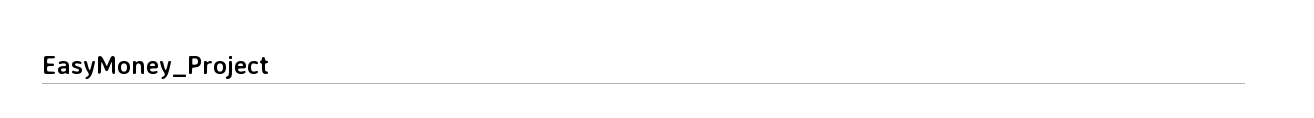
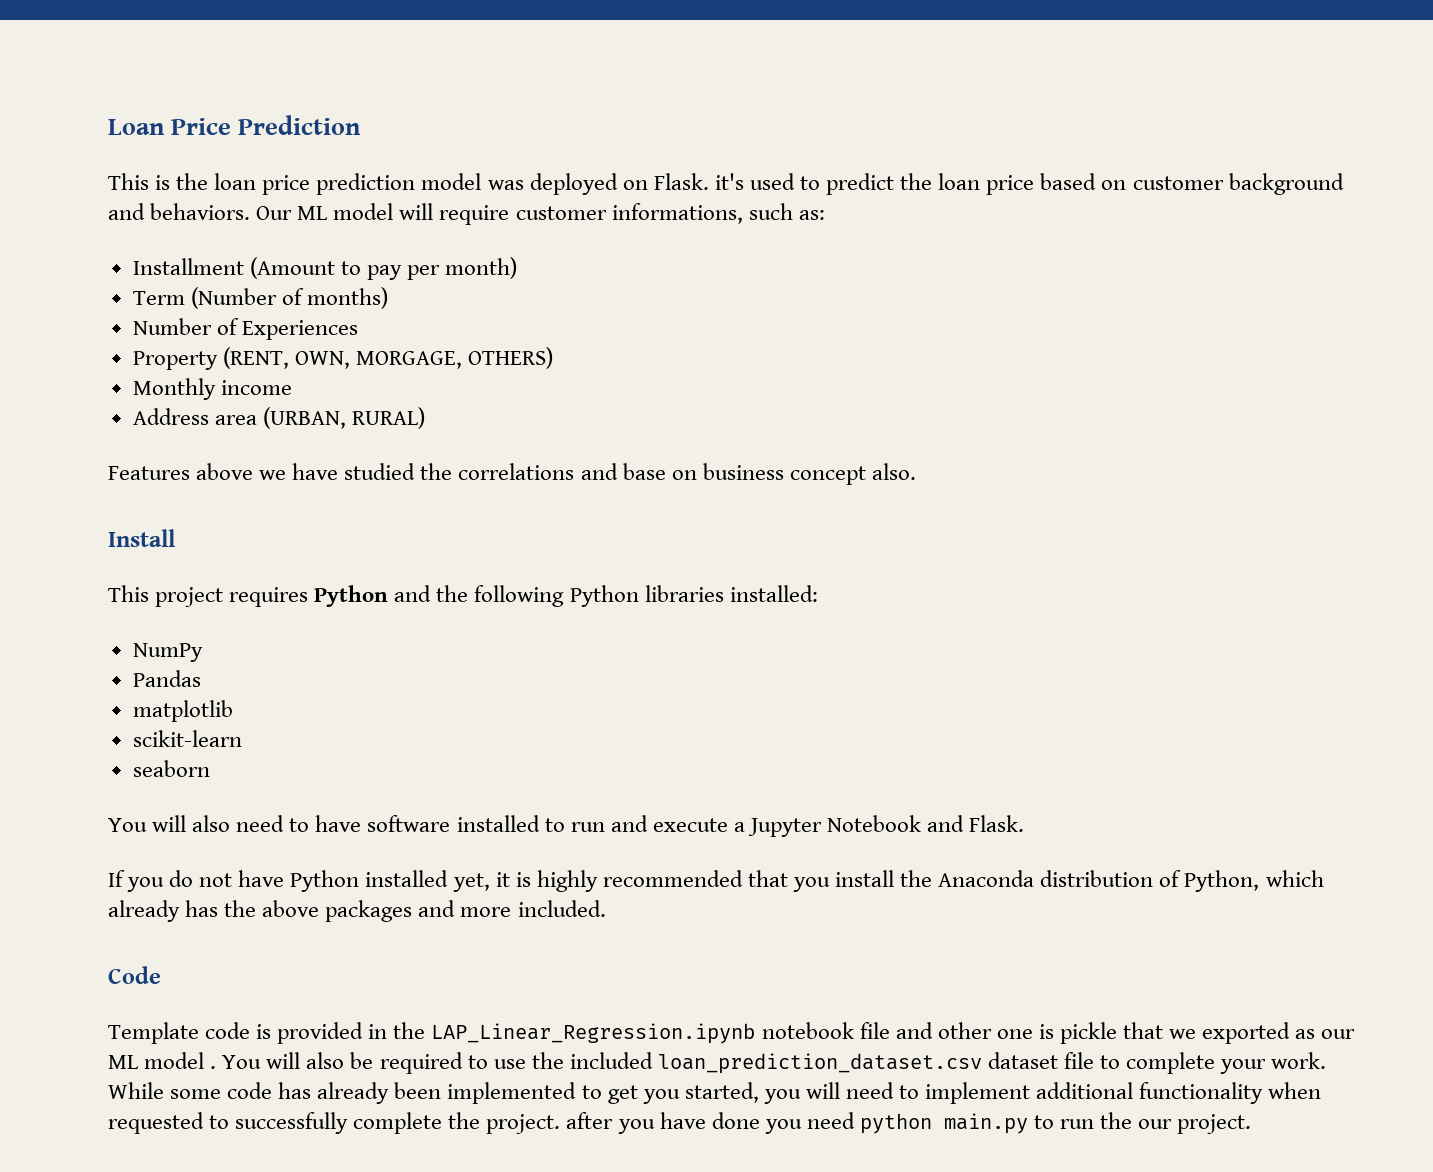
[42,56,269,79] EasyMoney_Project -> [108,115,362,135] [108,173,1344,195] [108,203,825,225] [132,257,518,280] [132,287,388,309] [132,318,358,340] [132,347,554,370] [132,378,292,400] [132,407,425,429] [108,463,916,485] [108,529,176,547] [108,585,818,607] [132,643,203,662] [132,670,201,687] [132,700,233,722] [132,730,242,747] [132,760,210,777] [108,815,1025,837] [108,870,1324,892] [108,900,606,922] [108,966,161,984] [108,1022,1356,1044] [108,1052,1327,1074] [108,1082,1322,1104] [108,1112,1252,1134] Loan Price Prediction // This is the loan price prediction model was deployed on Flask. it's used to predict the loan price based on customer background and behaviors. Our ML model will require customer informations, such as: // Installment (Amount to pay per month) // Term (Number of months) // Number of Experiences // Property (RENT, OWN, MORGAGE, OTHERS) // Monthly income // Address area (URBAN, RURAL) // Features above we have studied the correlations and base on business concept also. // Install // This project requires Python and the following Python libraries installed: // NumPy // Pandas // matplotlib // scikit-learn // seaborn // You will also need to have software installed to run and execute a Jupyter Notebook and Flask. // If you do not have Python installed yet, it is highly recommended that you install the Anaconda distribution of Python, which already has the above packages and more included. // Code // Template code is provided in the LAP_Linear_Regression.ipynb notebook file and other one is pickle that we exported as our ML model . You will also be required to use the included loan_prediction_dataset.csv dataset file to complete your work. While some code has already been implemented to get you started, you will need to implement additional functionality when requested to successfully complete the project. after you have done you need python main.py to run the our project.

